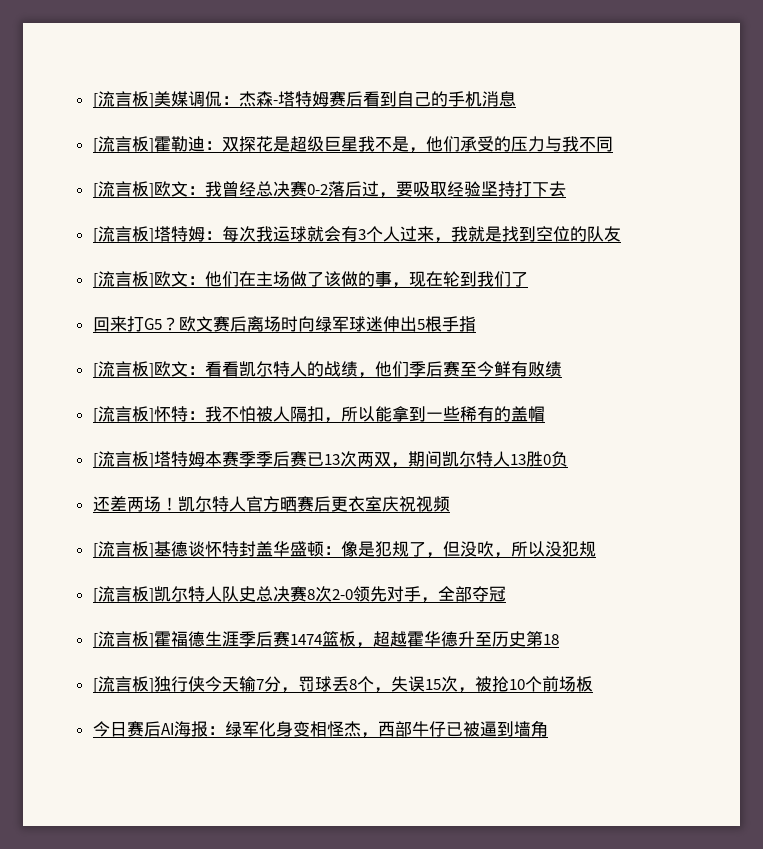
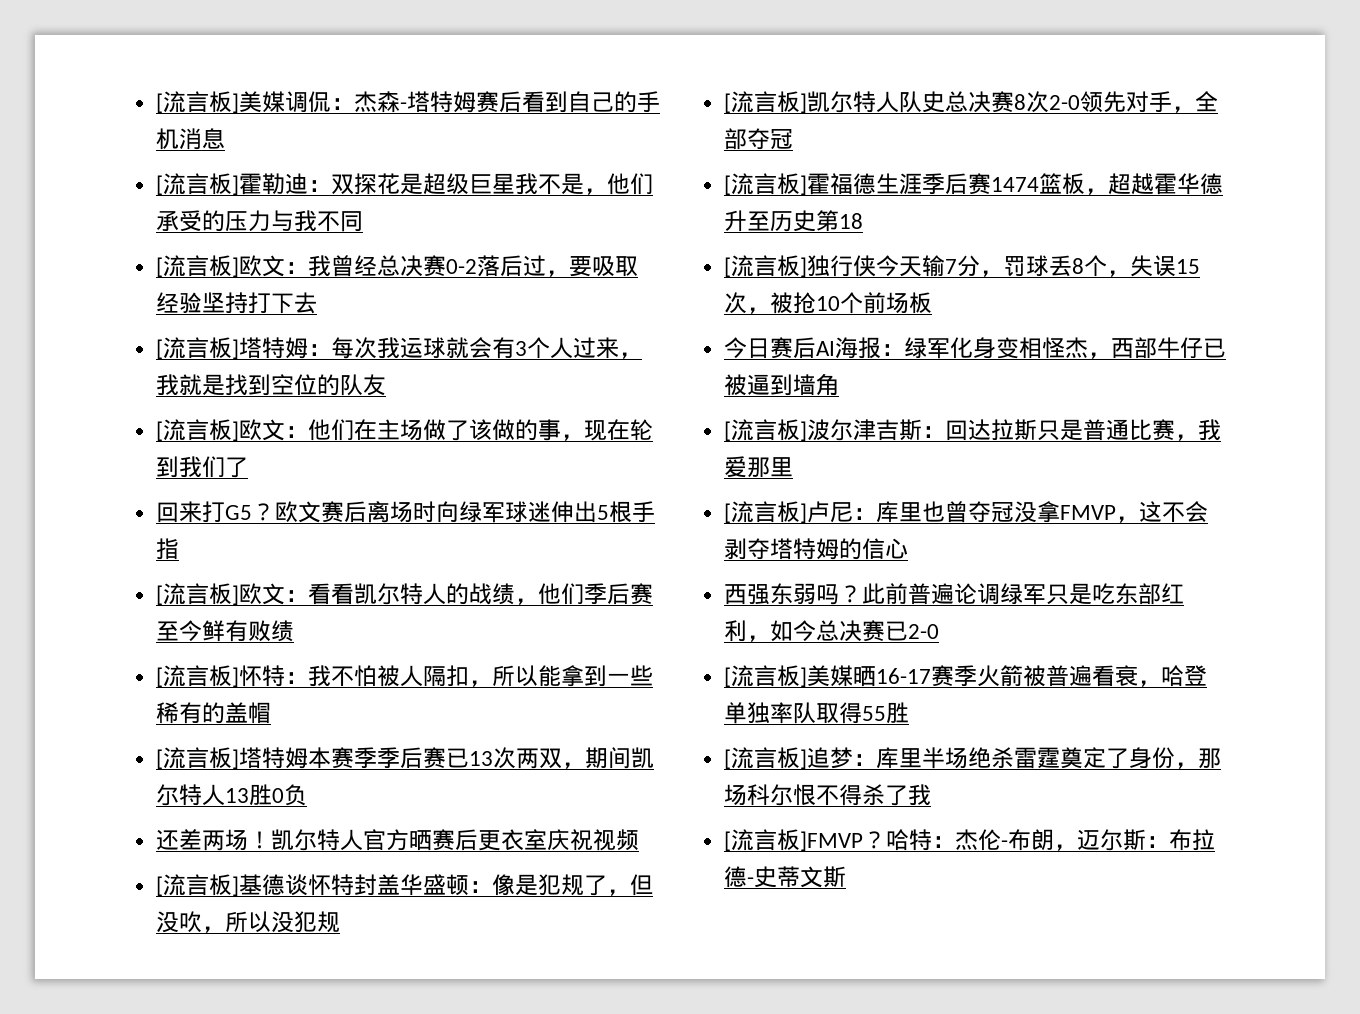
(548, 728) none -> [724,419,1222,441] [724,456,794,478] [724,501,1209,523] [724,538,909,560] [724,583,1185,605] [724,620,940,642] [724,665,1208,687] [724,702,910,724] [724,747,1222,769] [724,784,932,806] [724,829,1216,851] [724,866,847,888] // [流言板]波尔津吉斯：回达拉斯只是普通比赛，我爱那里 // [流言板]卢尼：库里也曾夺冠没拿FMVP，这不会剥夺塔特姆的信心 // 西强东弱吗？此前普遍论调绿军只是吃东部红利，如今总决赛已2-0 // [流言板]美媒晒16-17赛季火箭被普遍看衰，哈登单独率队取得55胜 // [流言板]追梦：库里半场绝杀雷霆奠定了身份，那场科尔恨不得杀了我 // [流言板]FMVP？哈特：杰伦-布朗，迈尔斯：布拉德-史蒂文斯

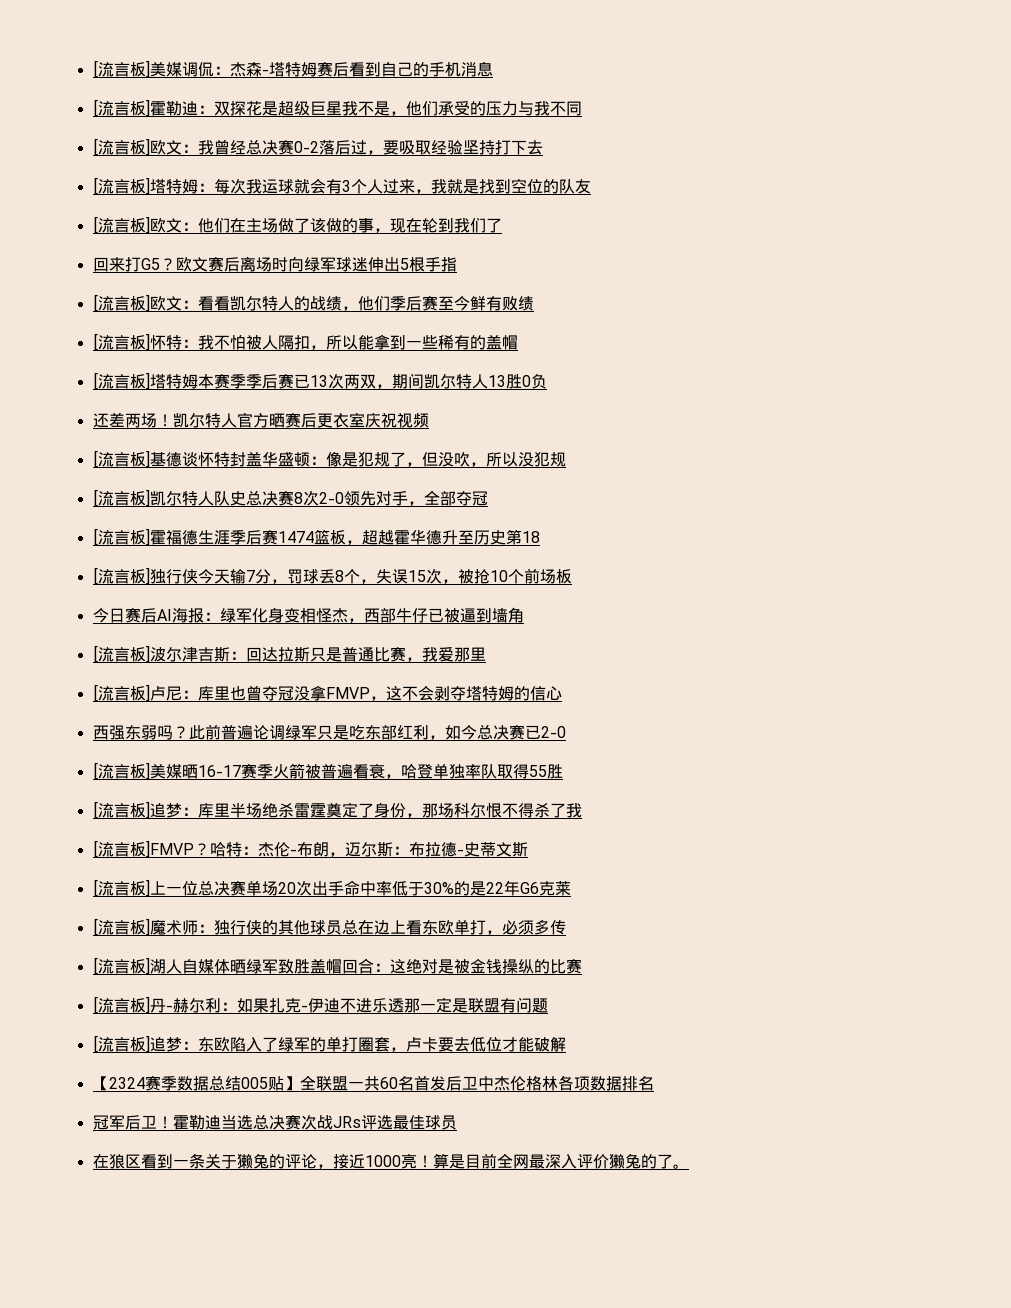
(847, 877) none -> [92,879,571,897] [92,918,566,936] [92,957,582,975] [92,996,548,1014] [92,1035,566,1053] [92,1075,654,1091] [92,1114,457,1130] [92,1153,689,1169] // [流言板]上一位总决赛单场20次出手命中率低于30%的是22年G6克莱 // [流言板]魔术师：独行侠的其他球员总在边上看东欧单打，必须多传 // [流言板]湖人自媒体晒绿军致胜盖帽回合：这绝对是被金钱操纵的比赛 // [流言板]丹-赫尔利：如果扎克-伊迪不进乐透那一定是联盟有问题 // [流言板]追梦：东欧陷入了绿军的单打圈套，卢卡要去低位才能破解 // 【2324赛季数据总结005贴】全联盟一共60名首发后卫中杰伦格林各项数据排名 // 冠军后卫！霍勒迪当选总决赛次战JRs评选最佳球员 // 在狼区看到一条关于獭兔的评论，接近1000亮！算是目前全网最深入评价獭兔的了。

